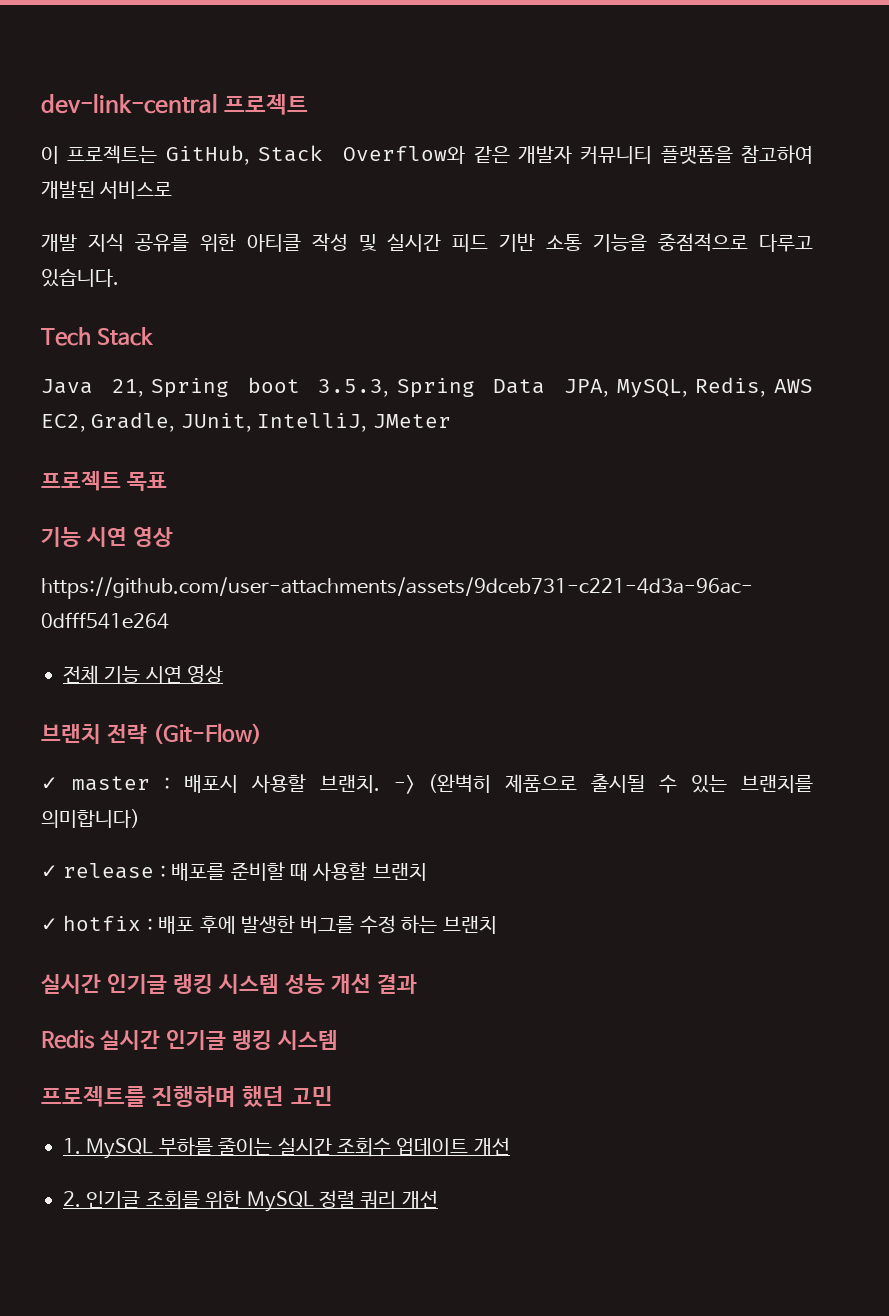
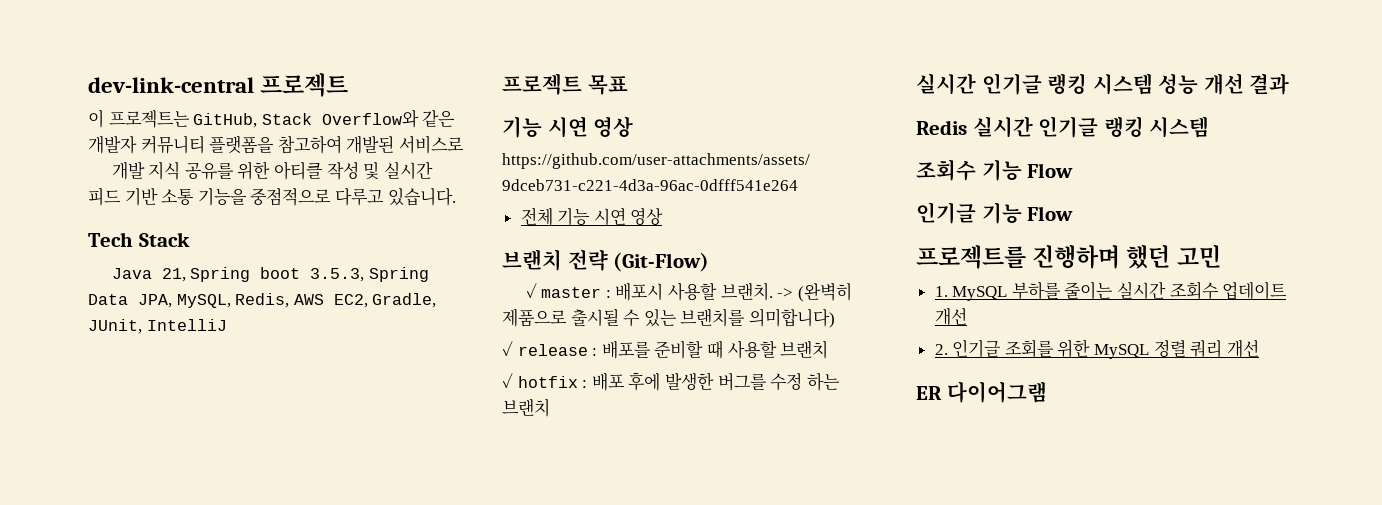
[257,413,451,432] IntelliJ, JMeter -> [146,319,227,331] IntelliJ
(338, 1040) none -> [916,159,1074,181] [916,202,1074,224] // 조회수 기능 Flow // 인기글 기능 Flow
(438, 1199) none -> [916,381,1047,403] // ER 다이어그램

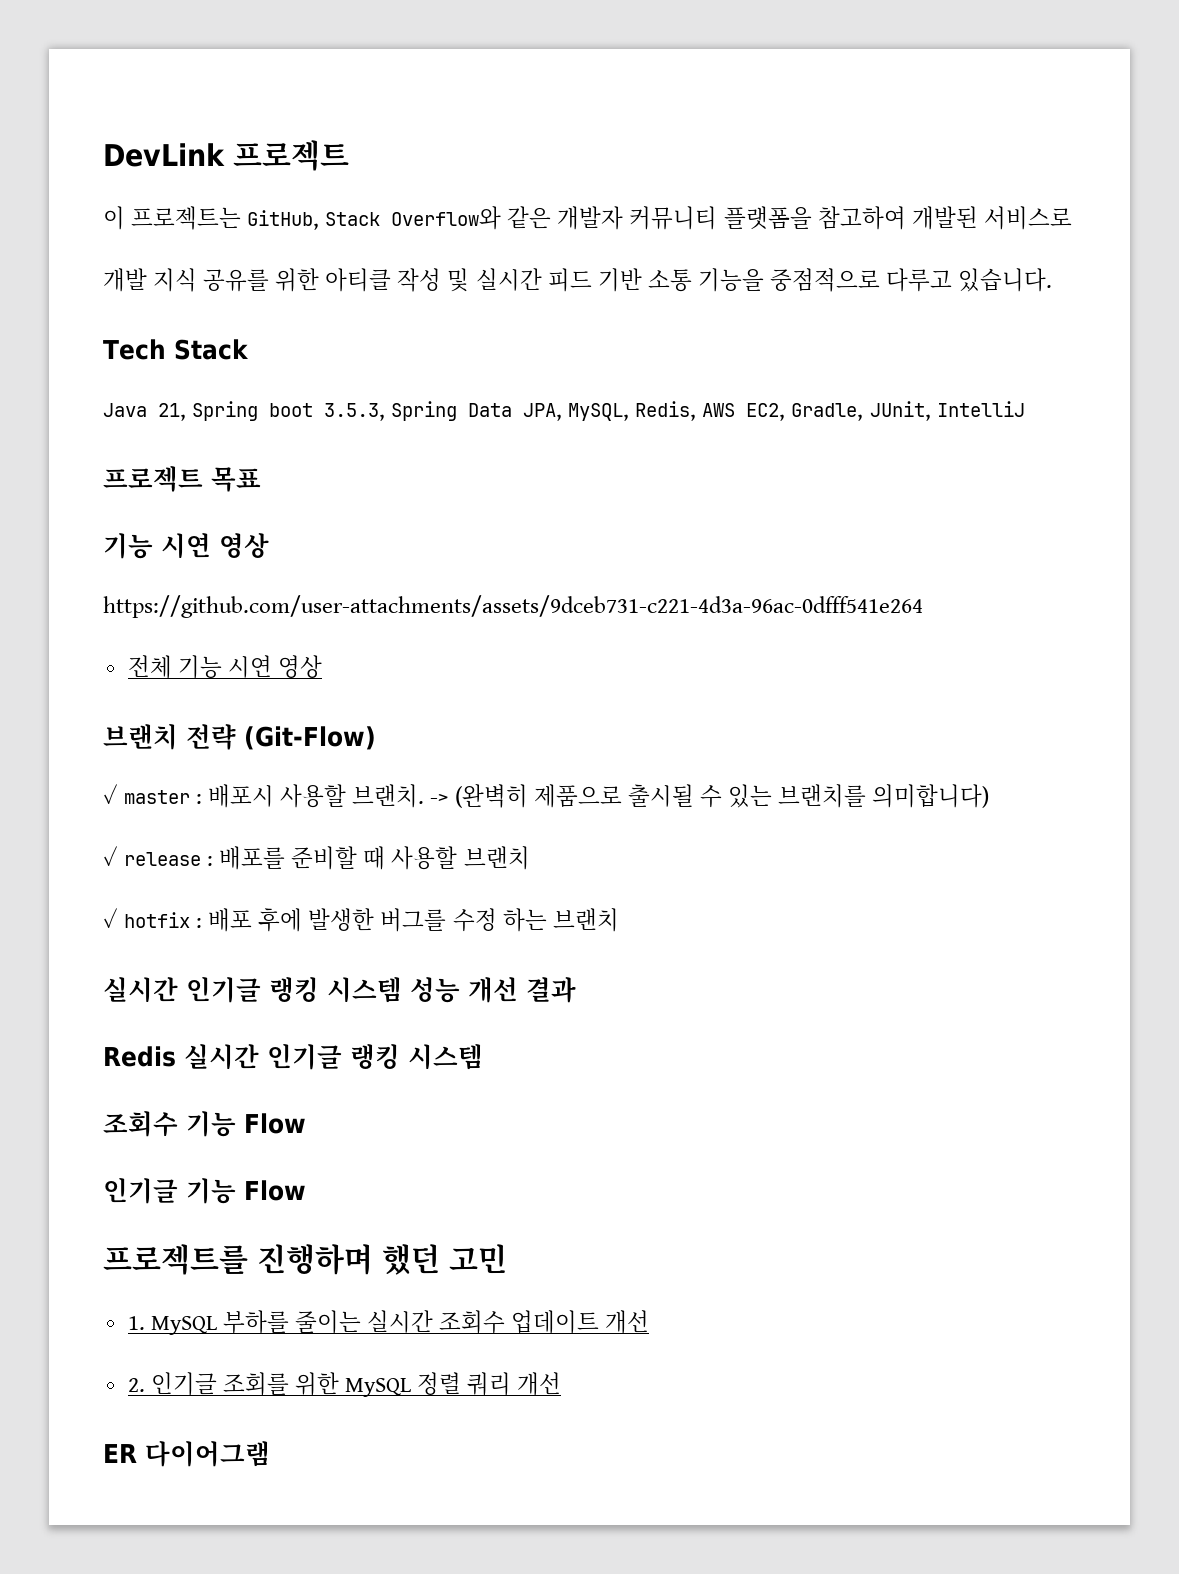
[88,77,254,93] dev-link-central -> [103,143,225,167] DevLink

